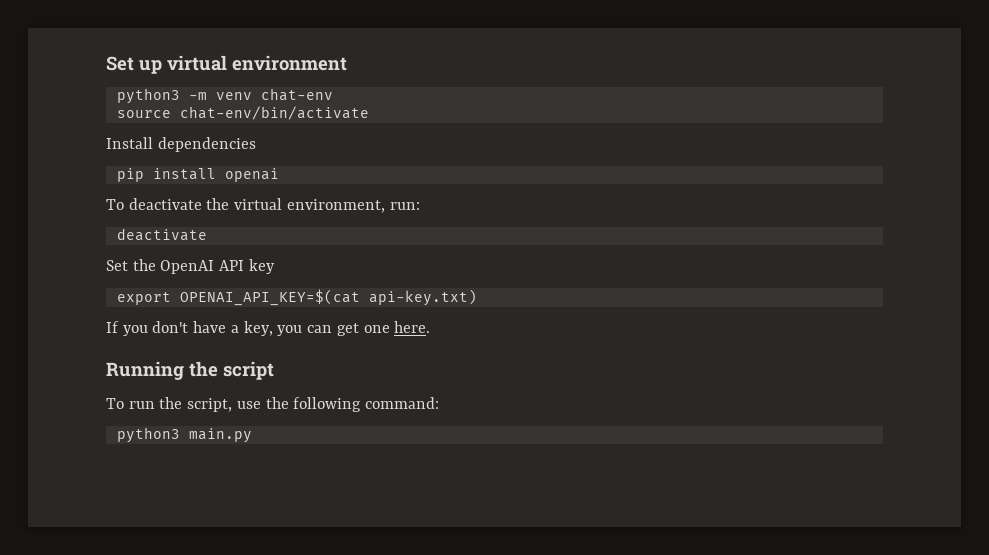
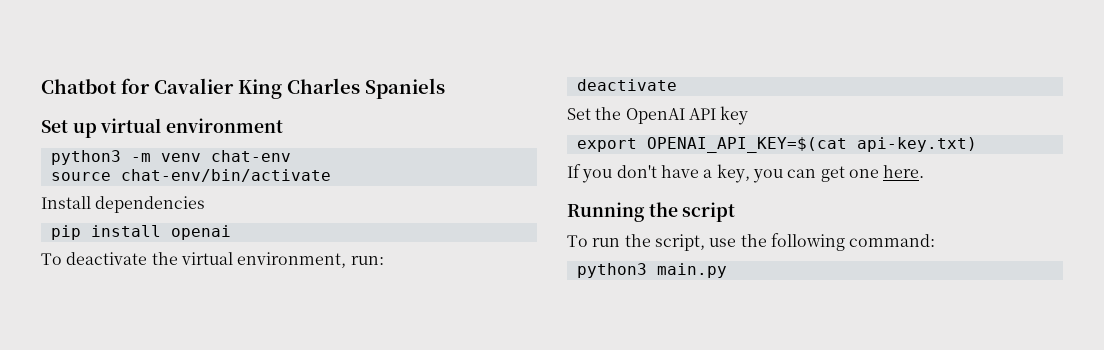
(106, 63) none -> [41,78,445,99] Chatbot for Cavalier King Charles Spaniels //

